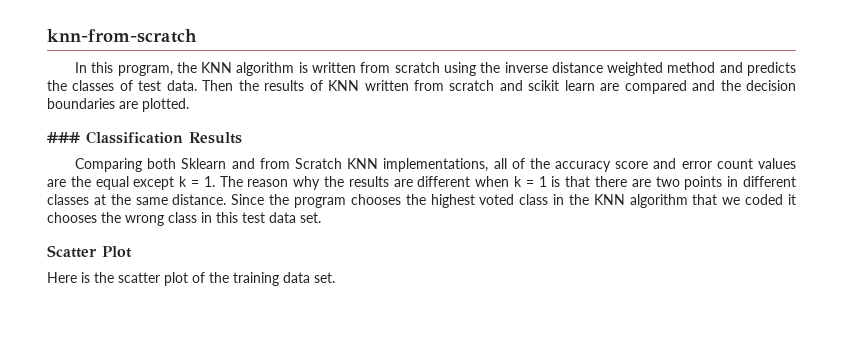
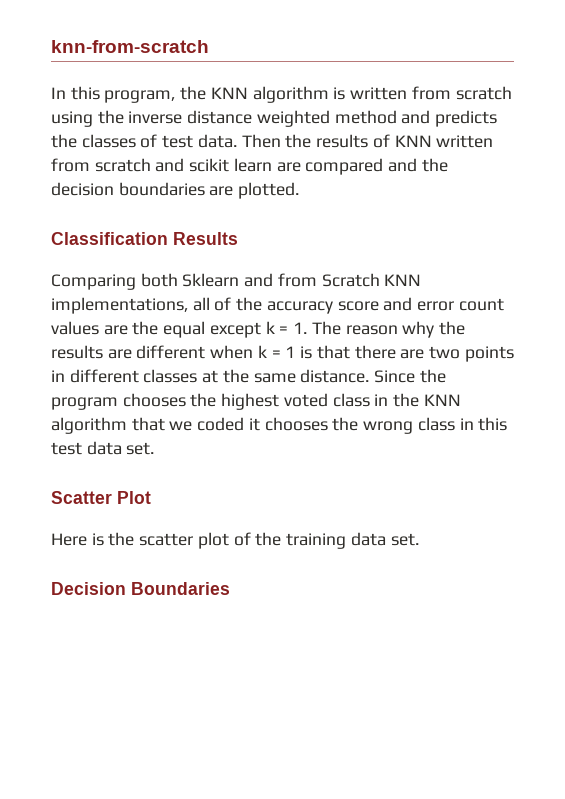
[47,132,80,143] ### -> (300, 190) none
(335, 277) none -> [51,582,230,595] // Decision Boundaries

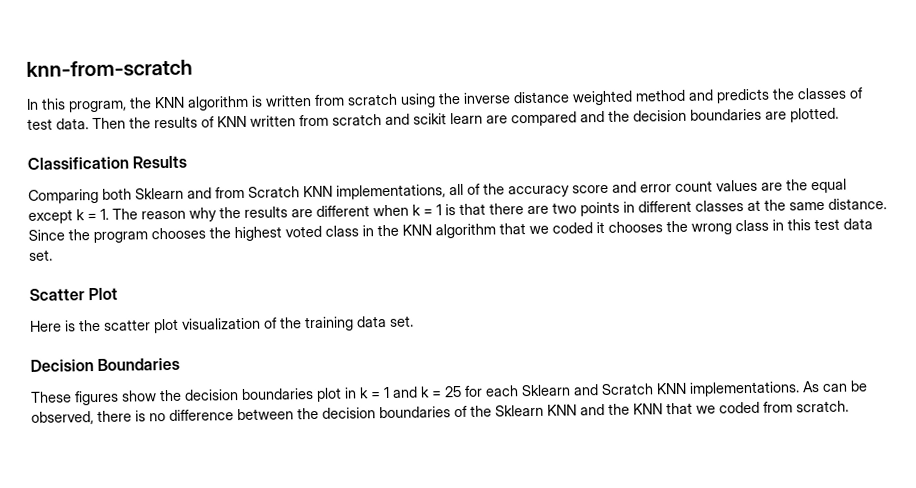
(229, 540) none -> [182,317,261,330] visualization
(230, 588) none -> [30,380,868,406] [31,400,849,425] // These figures show the decision boundaries plot in k = 1 and k = 25 for each Sklearn and Scratch KNN implementations. As can be observed, there is no difference between the decision boundaries of the Sklearn KNN and the KNN that we coded from scratch.

